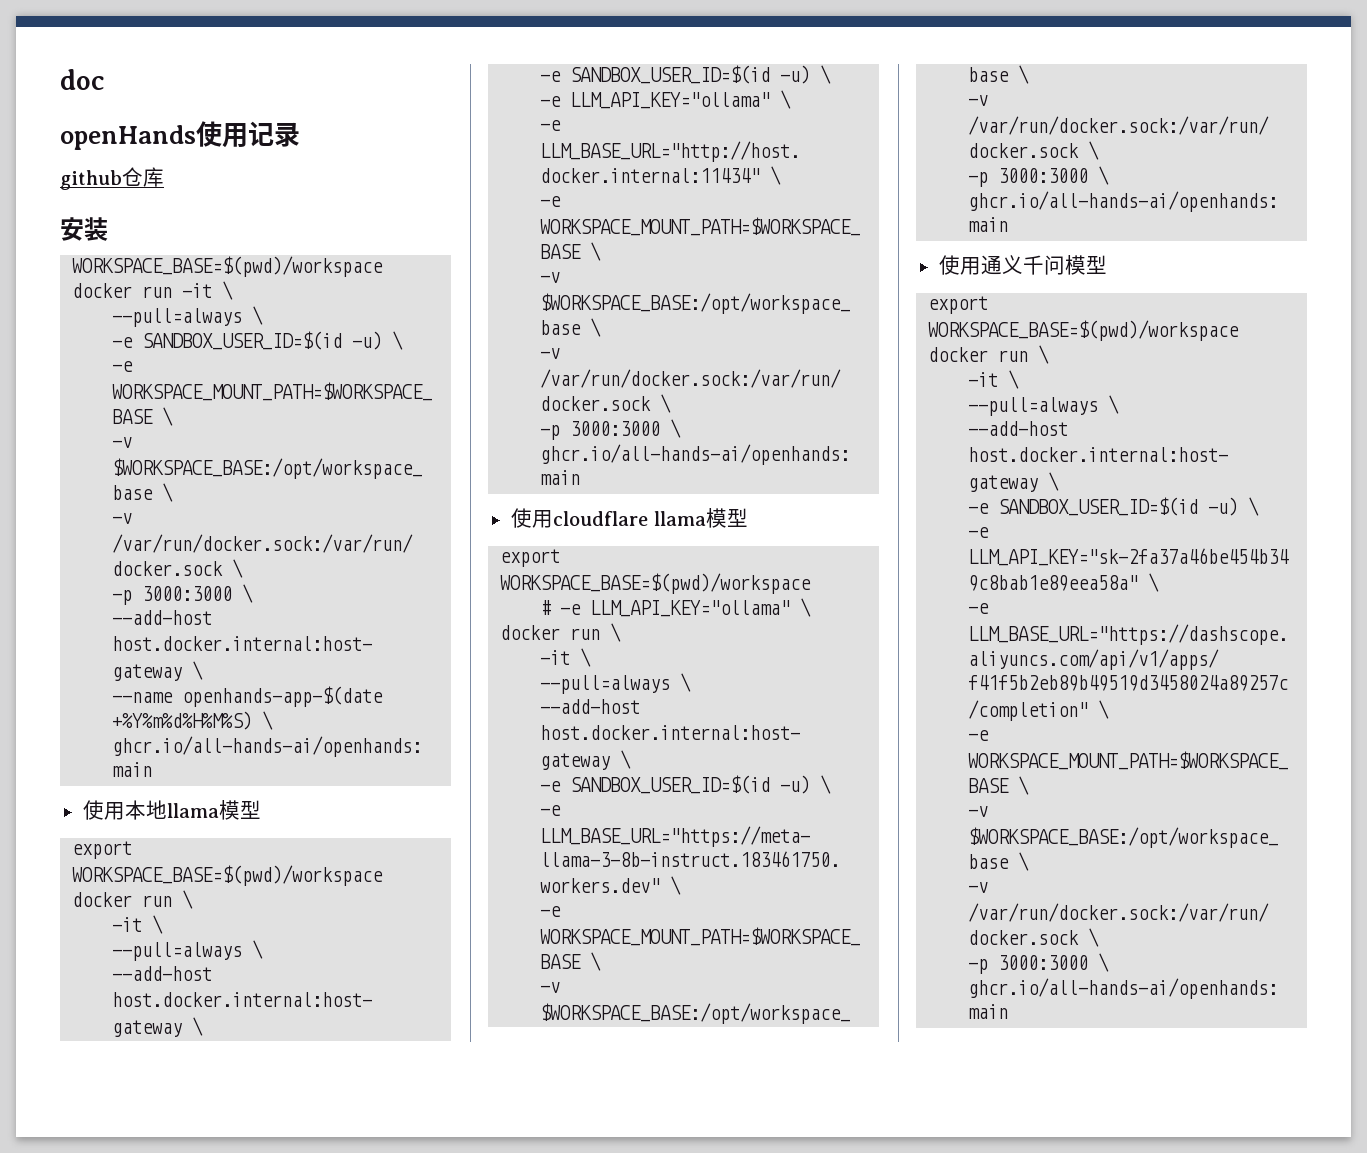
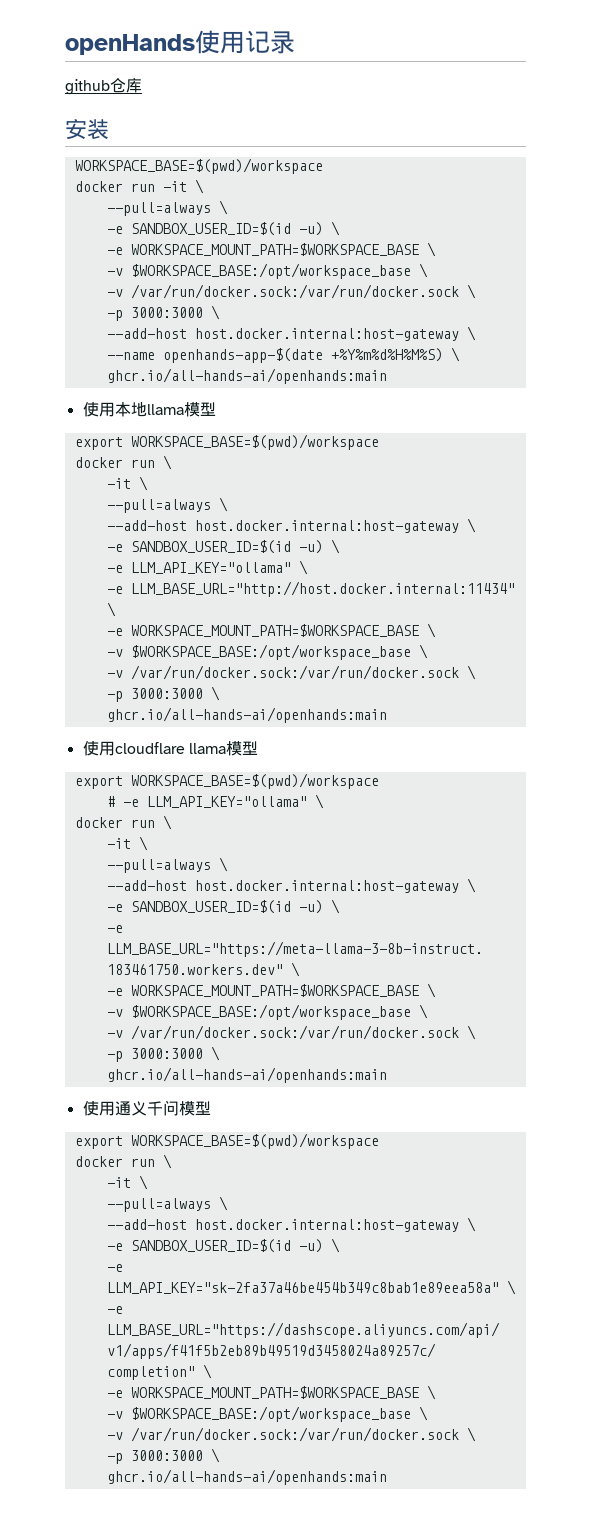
[60,69,105,90] doc // -> (65, 44) none

